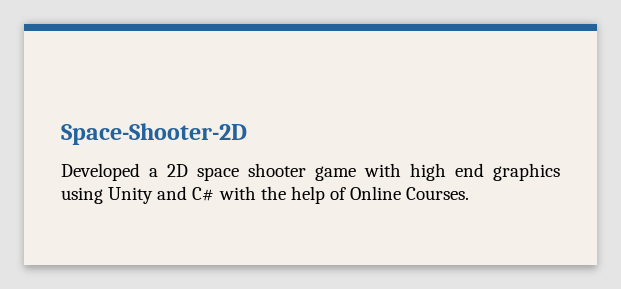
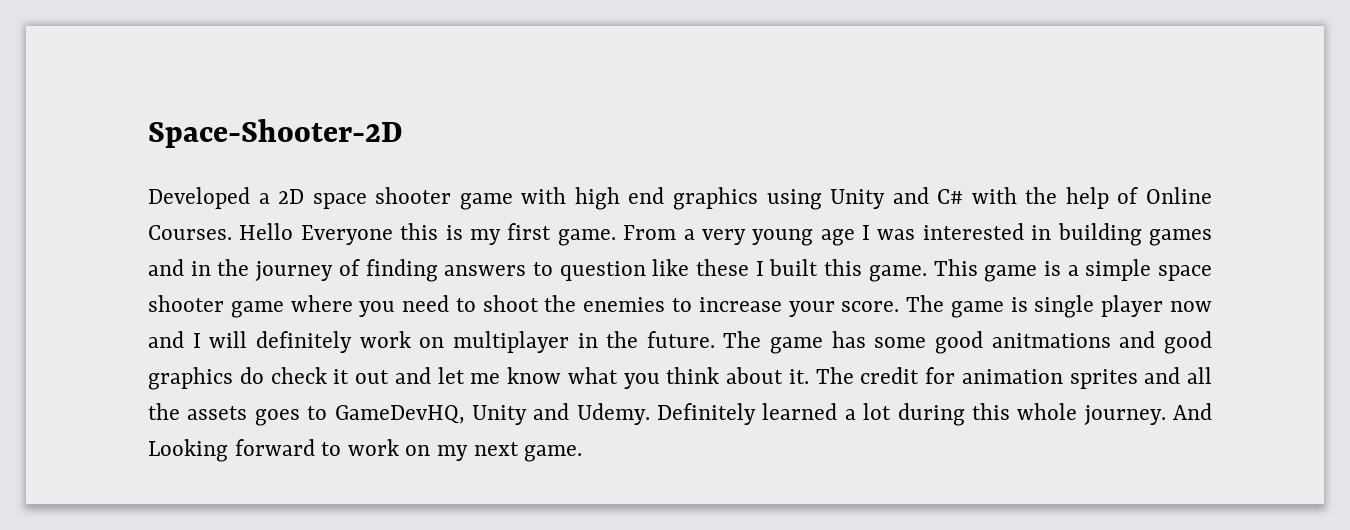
(470, 193) none -> [239,223,1213,246] [148,259,1213,282] [148,295,1213,318] [148,331,1212,354] [148,367,1212,390] [148,403,1212,426] [148,439,583,462] Hello Everyone this is my first game. From a very young age I was interested in building games and in the journey of finding answers to question like these I built this game. This game is a simple space shooter game where you need to shoot the enemies to increase your score. The game is single player now and I will definitely work on multiplayer in the future. The game has some good anitmations and good graphics do check it out and let me know what you think about it. The credit for animation sprites and all the assets goes to GameDevHQ, Unity and Udemy. Definitely learned a lot during this whole journey. And Looking forward to work on my next game.

